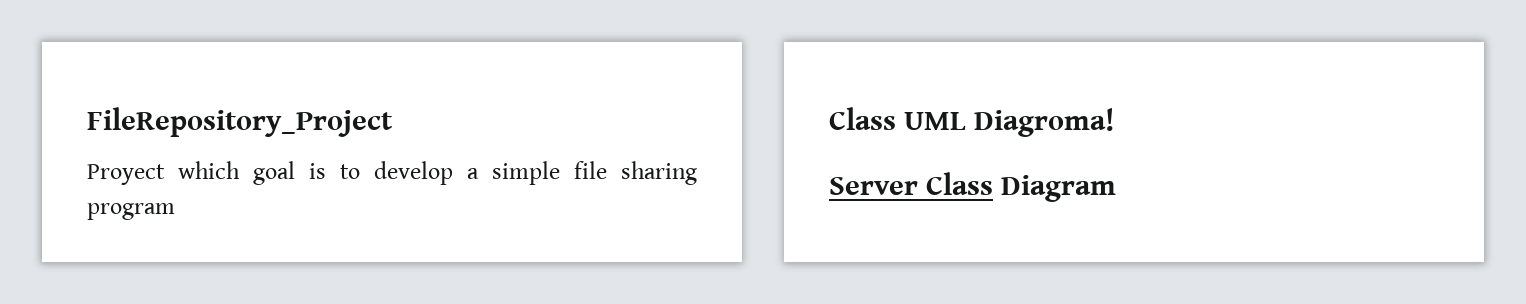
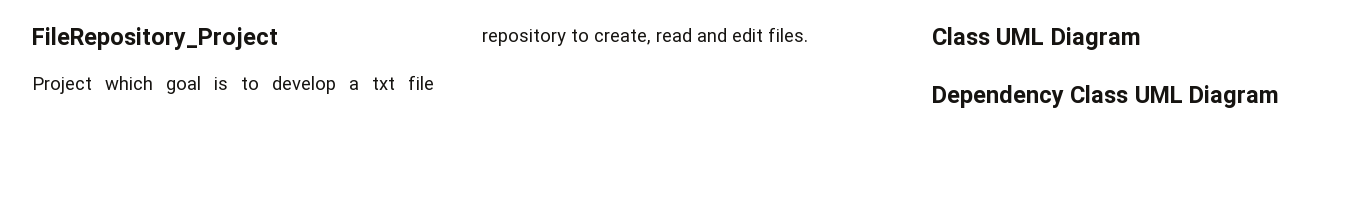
[87,164,165,185] Proyect -> [32,77,92,94] Project
[492,161,697,185] [87,203,175,220] [829,107,1116,137] [829,172,994,195] simple file sharing program // Class UML Diagroma! // Server Class -> [372,75,434,90] [482,27,808,46] [932,27,1141,50] [932,85,1183,108] txt file repository to create, read and edit files. // Class UML Diagram // Dependency Class UML

